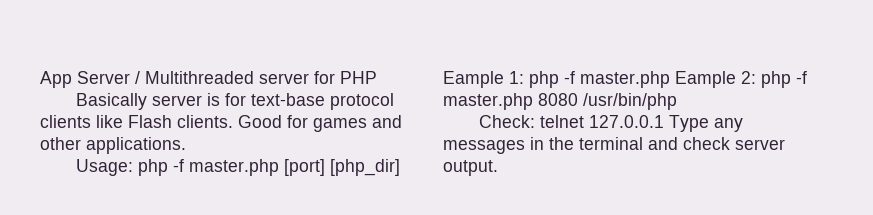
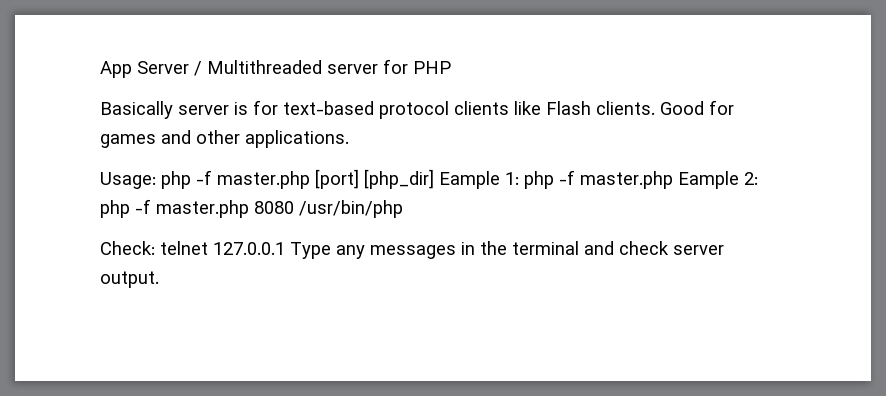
[251,93,326,106] text-base -> [283,101,374,115] text-based

